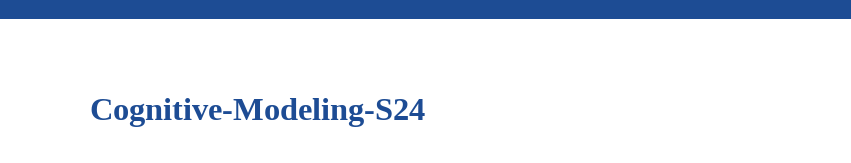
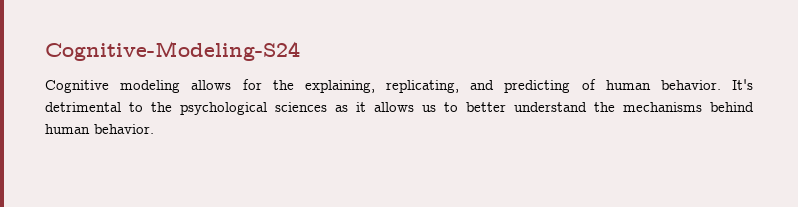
(425, 112) none -> [45,79,753,93] [45,102,754,115] [45,124,154,134] // Cognitive modeling allows for the explaining, replicating, and predicting of human behavior. It's detrimental to the psychological sciences as it allows us to better understand the mechanisms behind human behavior.

